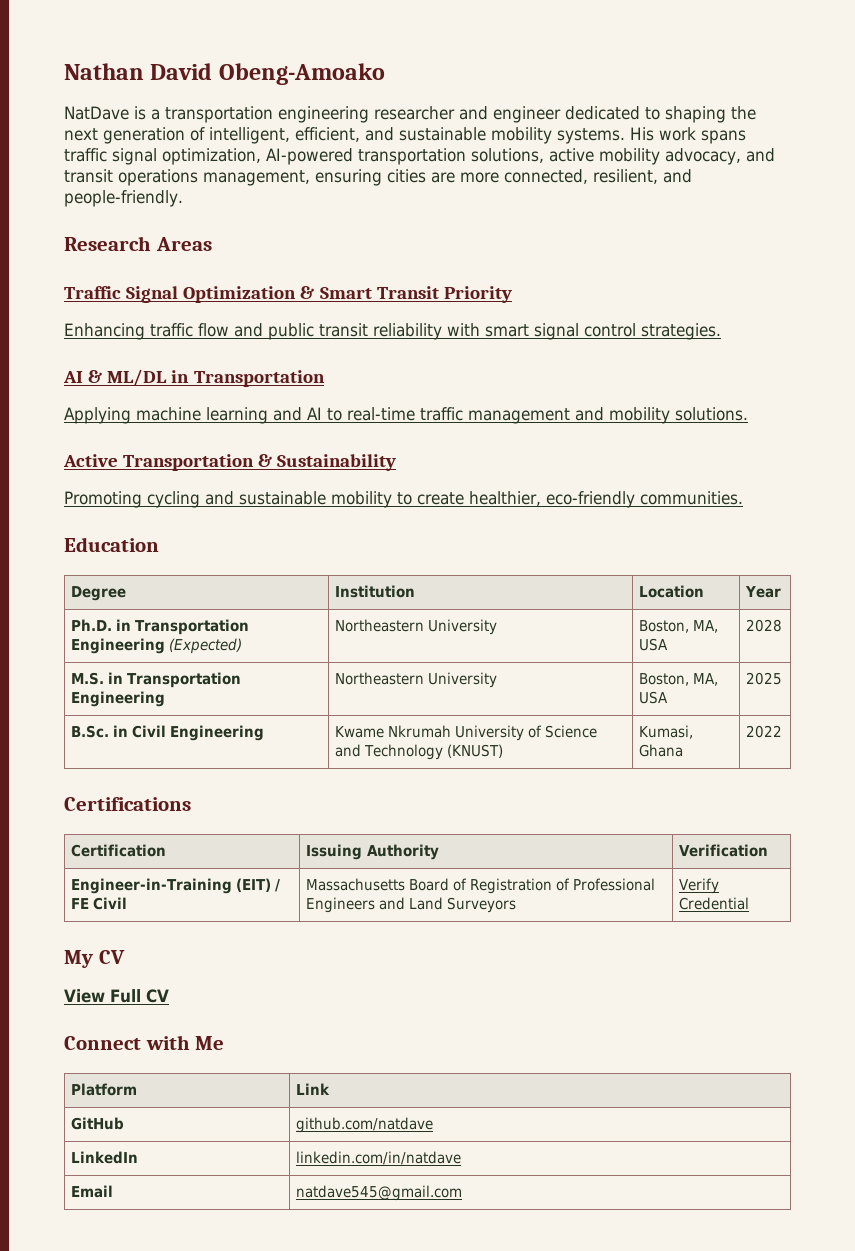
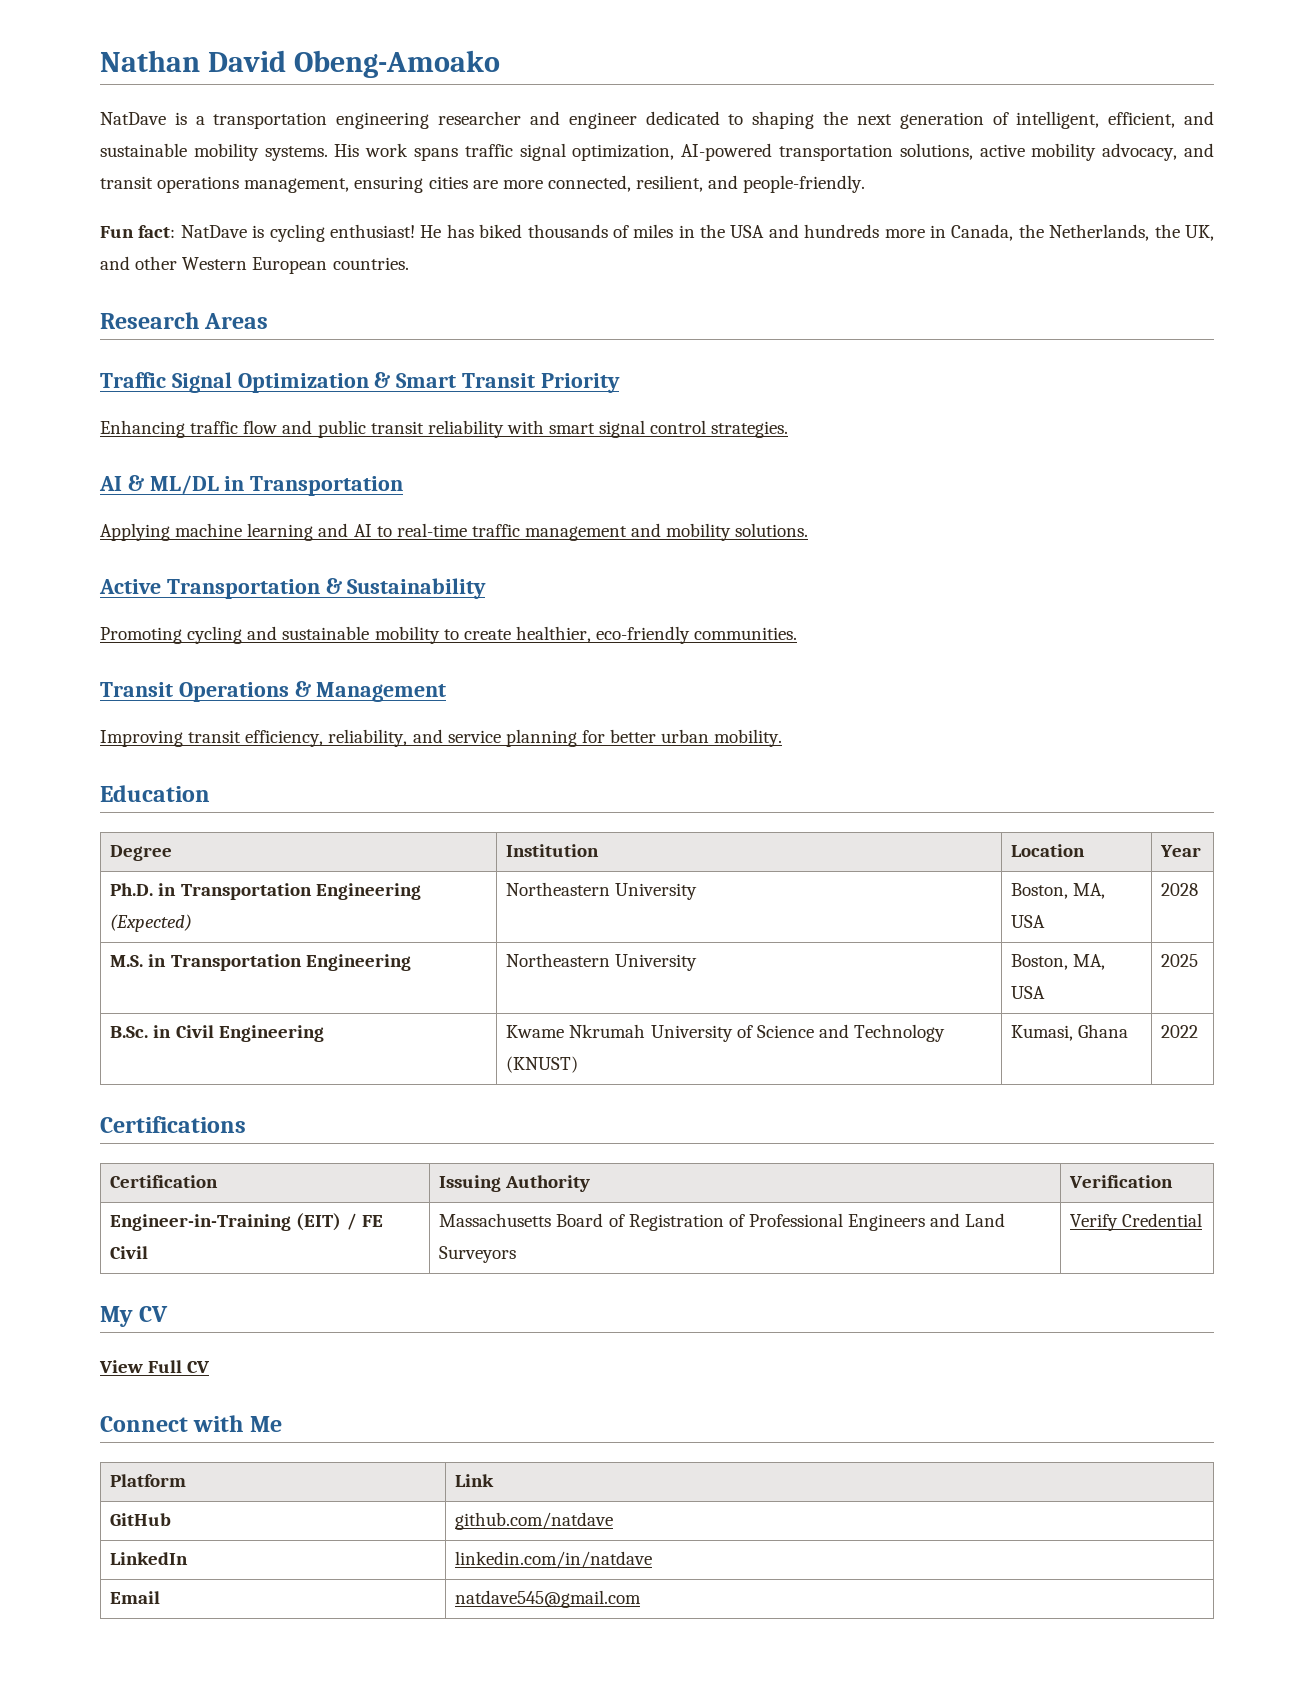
(183, 198) none -> [100,224,1215,242] [100,256,409,274] // Fun fact: NatDave is cycling enthusiast! He has biked thousands of miles in the USA and hundreds more in Canada, the Netherlands, the UK, and other Western European countries.
(743, 498) none -> [100,681,447,702] [100,729,783,747] // Transit Operations & Management // Improving transit efficiency, reliability, and service planning for better urban mobility.

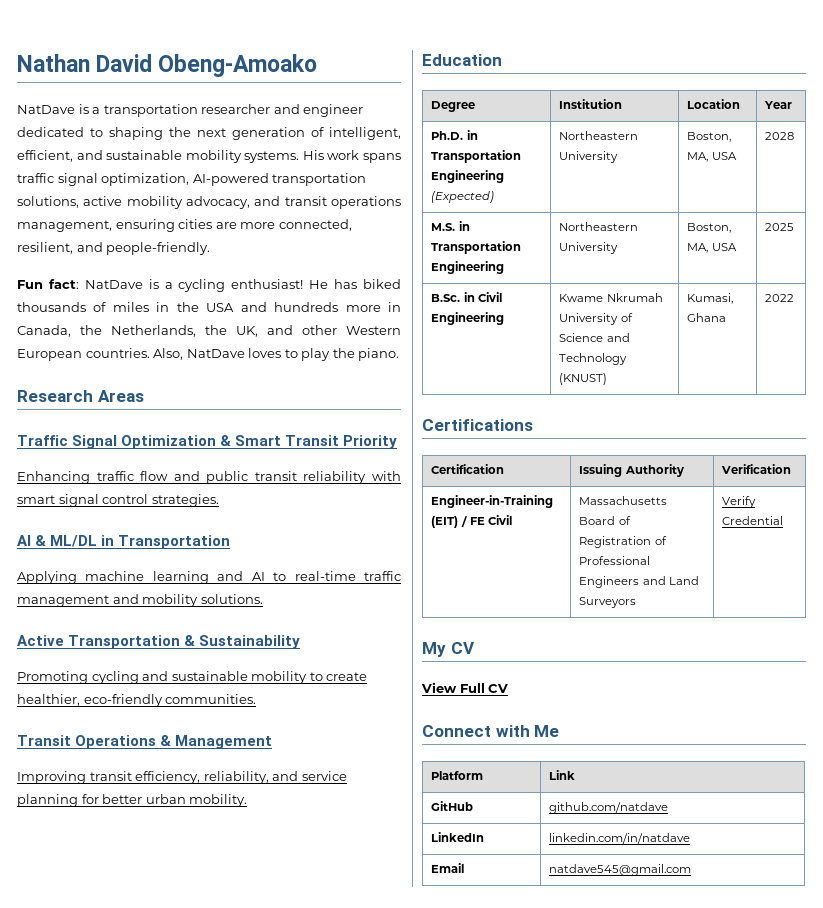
[336,112,430,129] engineering -> (198, 110) none
(265, 231) none -> [164,282,173,289] a
(409, 263) none -> [153,348,400,361] Also, NatDave loves to play the piano.

